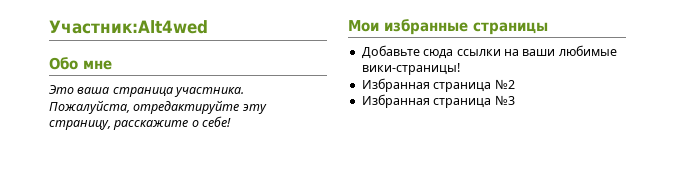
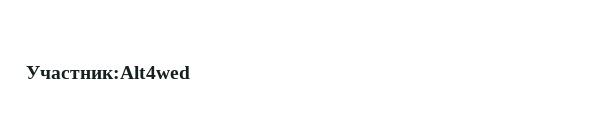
[49,57,112,70] [49,85,245,97] [49,100,267,114] [49,116,232,130] [348,19,548,35] [361,45,617,59] [361,63,460,75] [361,78,515,92] [361,94,515,108] // Обо мне // Это ваша страница участника. Пожалуйста, отредактируйте эту страницу, расскажите о себе! // Мои избранные страницы // Добавьте сюда ссылки на ваши любимые вики-страницы! // Избранная страница №2 // Избранная страница №3 -> (190, 72) none

